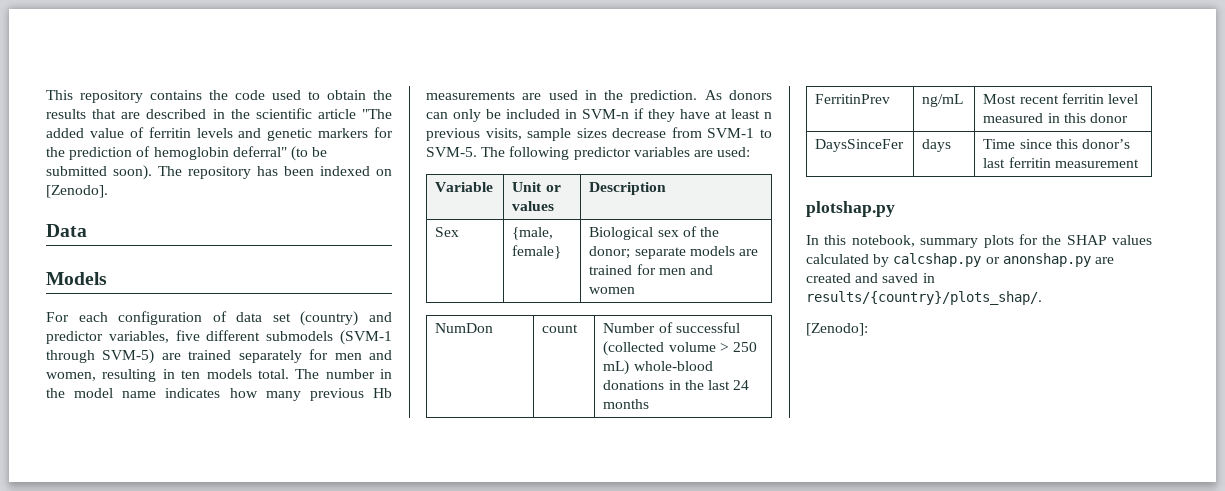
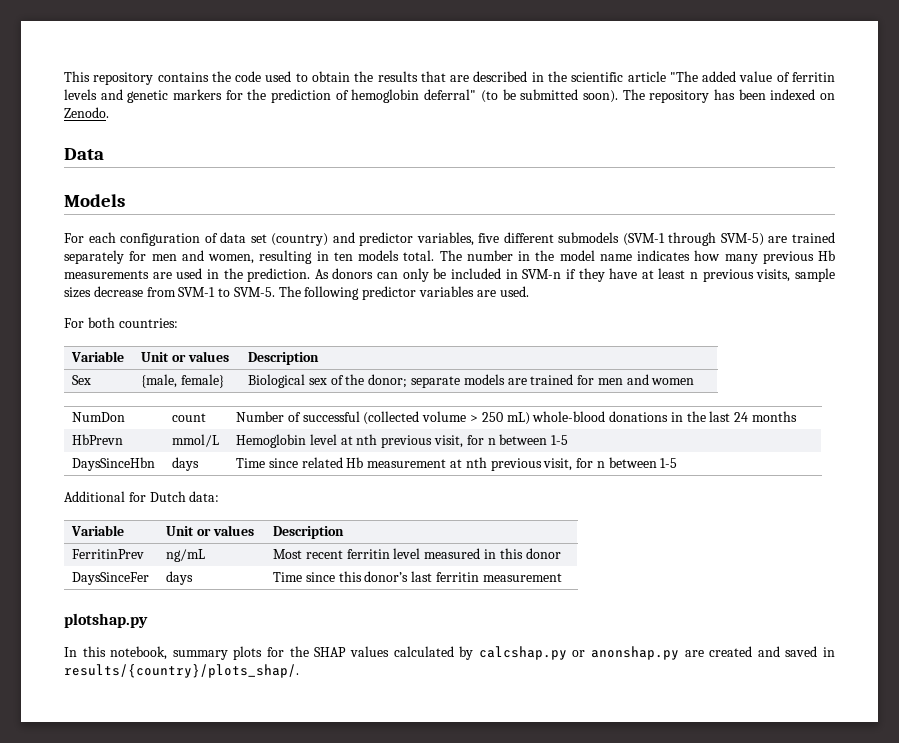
[46,185,108,198] [Zenodo]. -> [64,107,109,118] Zenodo.
[717,147,751,157] used: -> [499,286,529,297] [64,317,178,328] used. // For both countries:
(650, 404) none -> [72,434,124,445] [172,434,220,447] [236,434,569,448] [72,457,156,471] [172,457,200,471] [236,457,678,471] [64,491,220,502] [71,525,125,536] [166,525,254,536] [273,526,345,539] // HbPrevn | mmol/L | Hemoglobin level at nth previous visit, for n between 1-5 // DaysSinceHbn | days | Time since related Hb measurement at nth previous visit, for n between 1-5 // Additional for Dutch data: // Variable | Unit or values | Description
[806,323,868,336] // [Zenodo]: -> (299, 671) none

